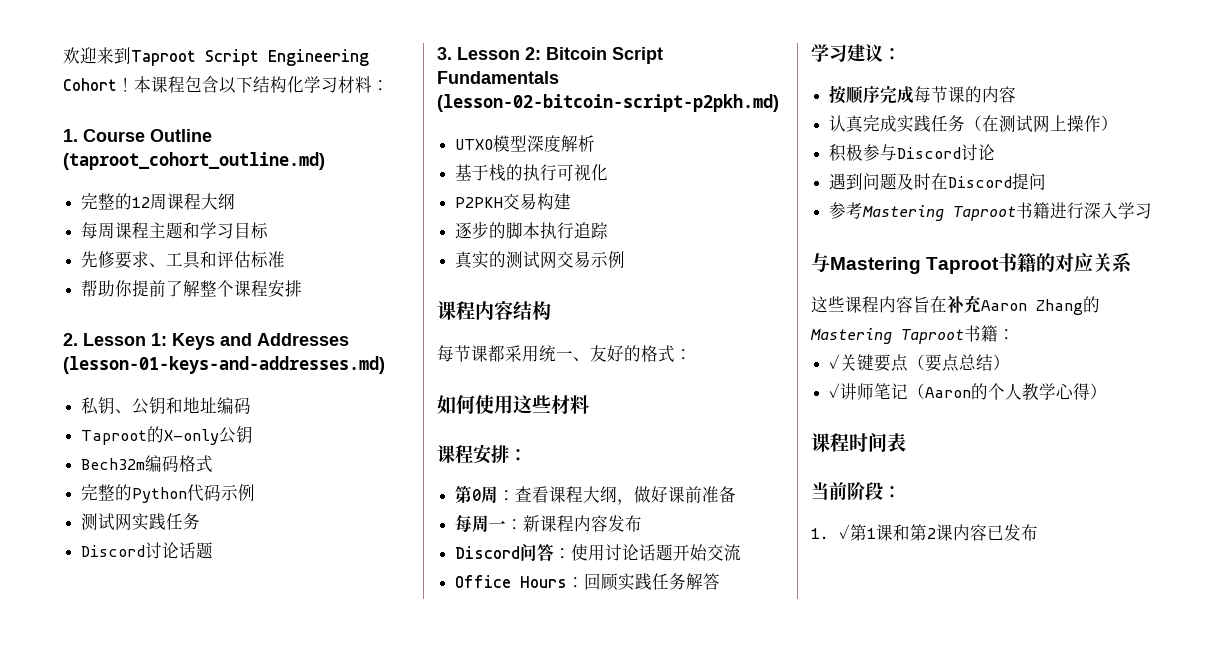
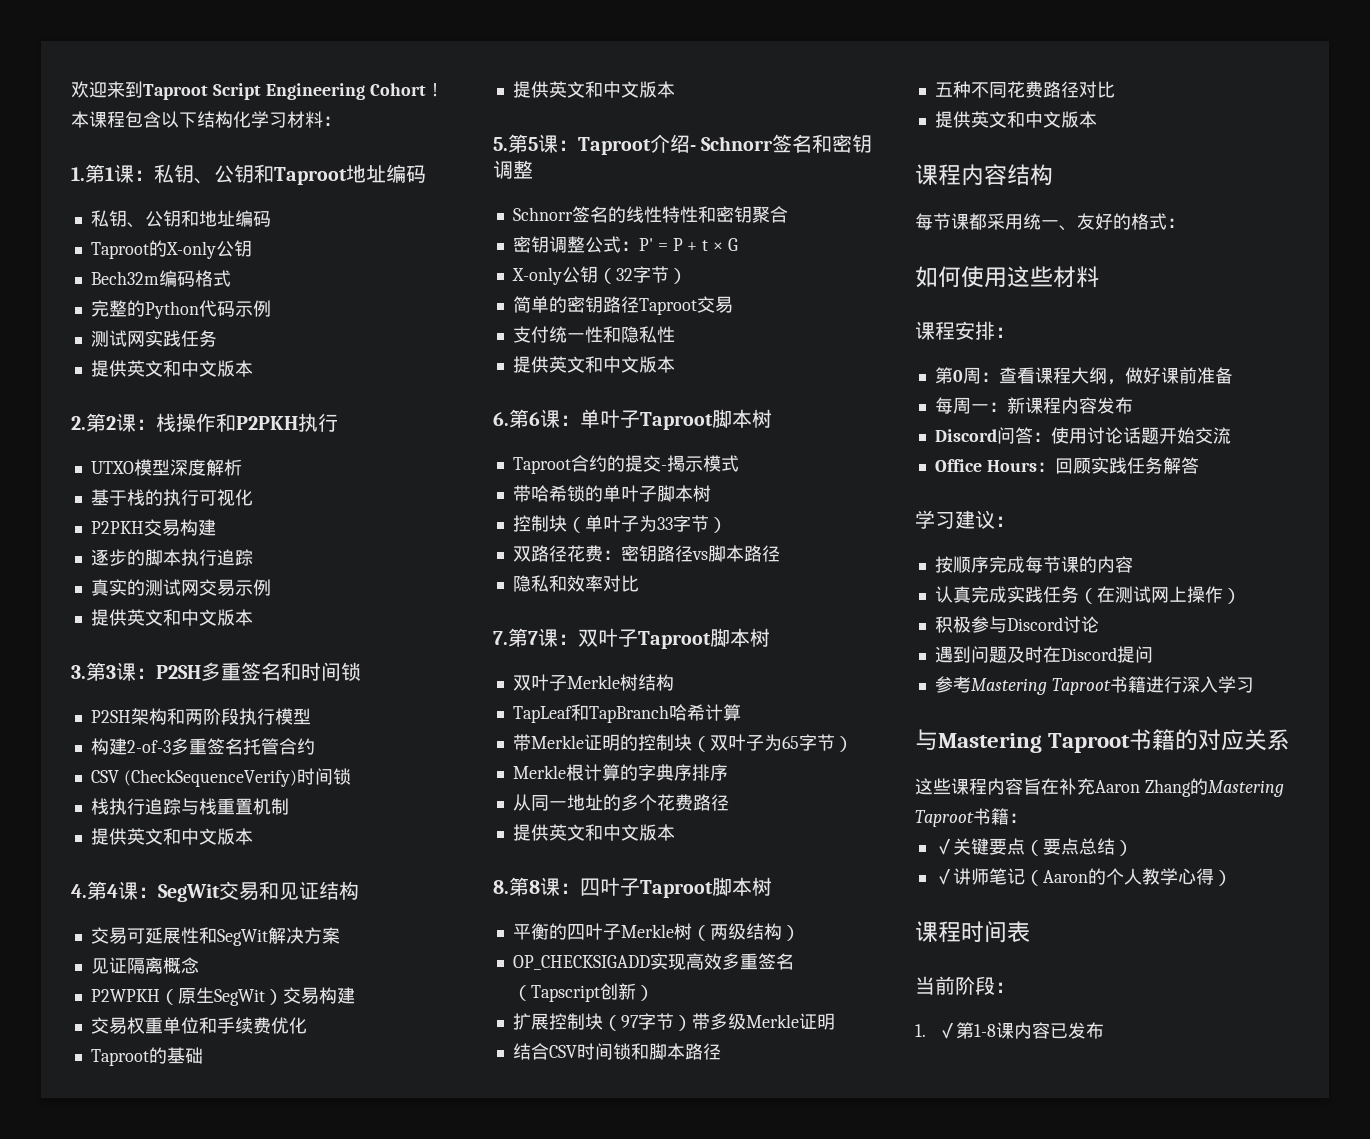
[83,129,212,142] [63,152,325,170] [81,193,236,210] [81,222,269,239] [81,251,286,269] [81,280,303,298] [63,333,349,350] [63,356,385,374] Course Outline (taproot_cohort_outline.md) // 完整的12周课程大纲 // 每周课程主题和学习目标 // 先修要求、工具和评估标准 // 帮助你提前了解整个课程安排 // 2. Lesson 1: Keys and Addresses (lesson-01-keys-and-addresses.md) -> [85,164,426,185] 第1课：私钥、公钥和Taproot地址编码
[81,542,214,559] [437,47,663,64] [437,71,559,84] [437,94,779,112] Discord讨论话题 // 3. Lesson 2: Bitcoin Script Fundamentals (lesson-02-bitcoin-script-p2pkh.md) -> [90,360,253,377] [71,413,338,432] 提供英文和中文版本 // 2.第2课：栈操作和P2PKH执行
(626, 259) none -> [90,609,253,626] [71,662,361,681] [90,708,311,725] [90,738,315,755] [90,768,351,787] [90,798,289,815] [90,828,253,845] [71,881,359,902] [90,927,340,946] [90,957,199,974] [90,987,355,1006] [90,1017,307,1034] [90,1047,203,1066] [512,81,675,98] [493,134,873,155] [493,160,533,179] [512,206,788,223] [512,236,738,253] [511,266,687,285] [512,296,733,315] [512,326,675,343] [512,356,675,373] [493,409,772,430] [512,455,739,474] [512,485,711,502] [512,515,727,533] [512,545,780,562] [512,575,639,592] [493,628,770,649] [512,674,674,691] [512,704,741,723] [512,734,853,752] [512,764,728,781] [512,794,729,811] [512,824,675,841] [493,877,772,898] [512,923,800,941] [512,953,794,970] [512,983,654,1002] [512,1013,835,1031] [512,1043,721,1060] [934,81,1115,98] [934,111,1097,128] // 提供英文和中文版本 // 3.第3课：P2SH多重签名和时间锁 // P2SH架构和两阶段执行模型 // 构建2-of-3多重签名托管合约 // CSV (CheckSequenceVerify)时间锁 // 栈执行追踪与栈重置机制 // 提供英文和中文版本 // 4.第4课：SegWit交易和见证结构 // 交易可延展性和SegWit解决方案 // 见证隔离概念 // P2WPKH（原生SegWit）交易构建 // 交易权重单位和手续费优化 // Taproot的基础 // 提供英文和中文版本 // 5.第5课：Taproot介绍- Schnorr签名和密钥调整 // Schnorr签名的线性特性和密钥聚合 // 密钥调整公式：P' = P + t × G // X-only公钥（32字节） // 简单的密钥路径Taproot交易 // 支付统一性和隐私性 // 提供英文和中文版本 // 6.第6课：单叶子Taproot脚本树 // Taproot合约的提交-揭示模式 // 带哈希锁的单叶子脚本树 // 控制块（单叶子为33字节） // 双路径花费：密钥路径vs脚本路径 // 隐私和效率对比 // 7.第7课：双叶子Taproot脚本树 // 双叶子Merkle树结构 // TapLeaf和TapBranch哈希计算 // 带Merkle证明的控制块（双叶子为65字节） // Merkle根计算的字典序排序 // 从同一地址的多个花费路径 // 提供英文和中文版本 // 8.第8课：四叶子Taproot脚本树 // 平衡的四叶子Merkle树（两级结构） // OP_CHECKSIGADD实现高效多重签名（Tapscript创新） // 扩展控制块（97字节）带多级Merkle证明 // 结合CSV时间锁和脚本路径 // 五种不同花费路径对比 // 提供英文和中文版本
[867,524,937,541] 1课和第2 -> [973,1024,996,1037] 1-8

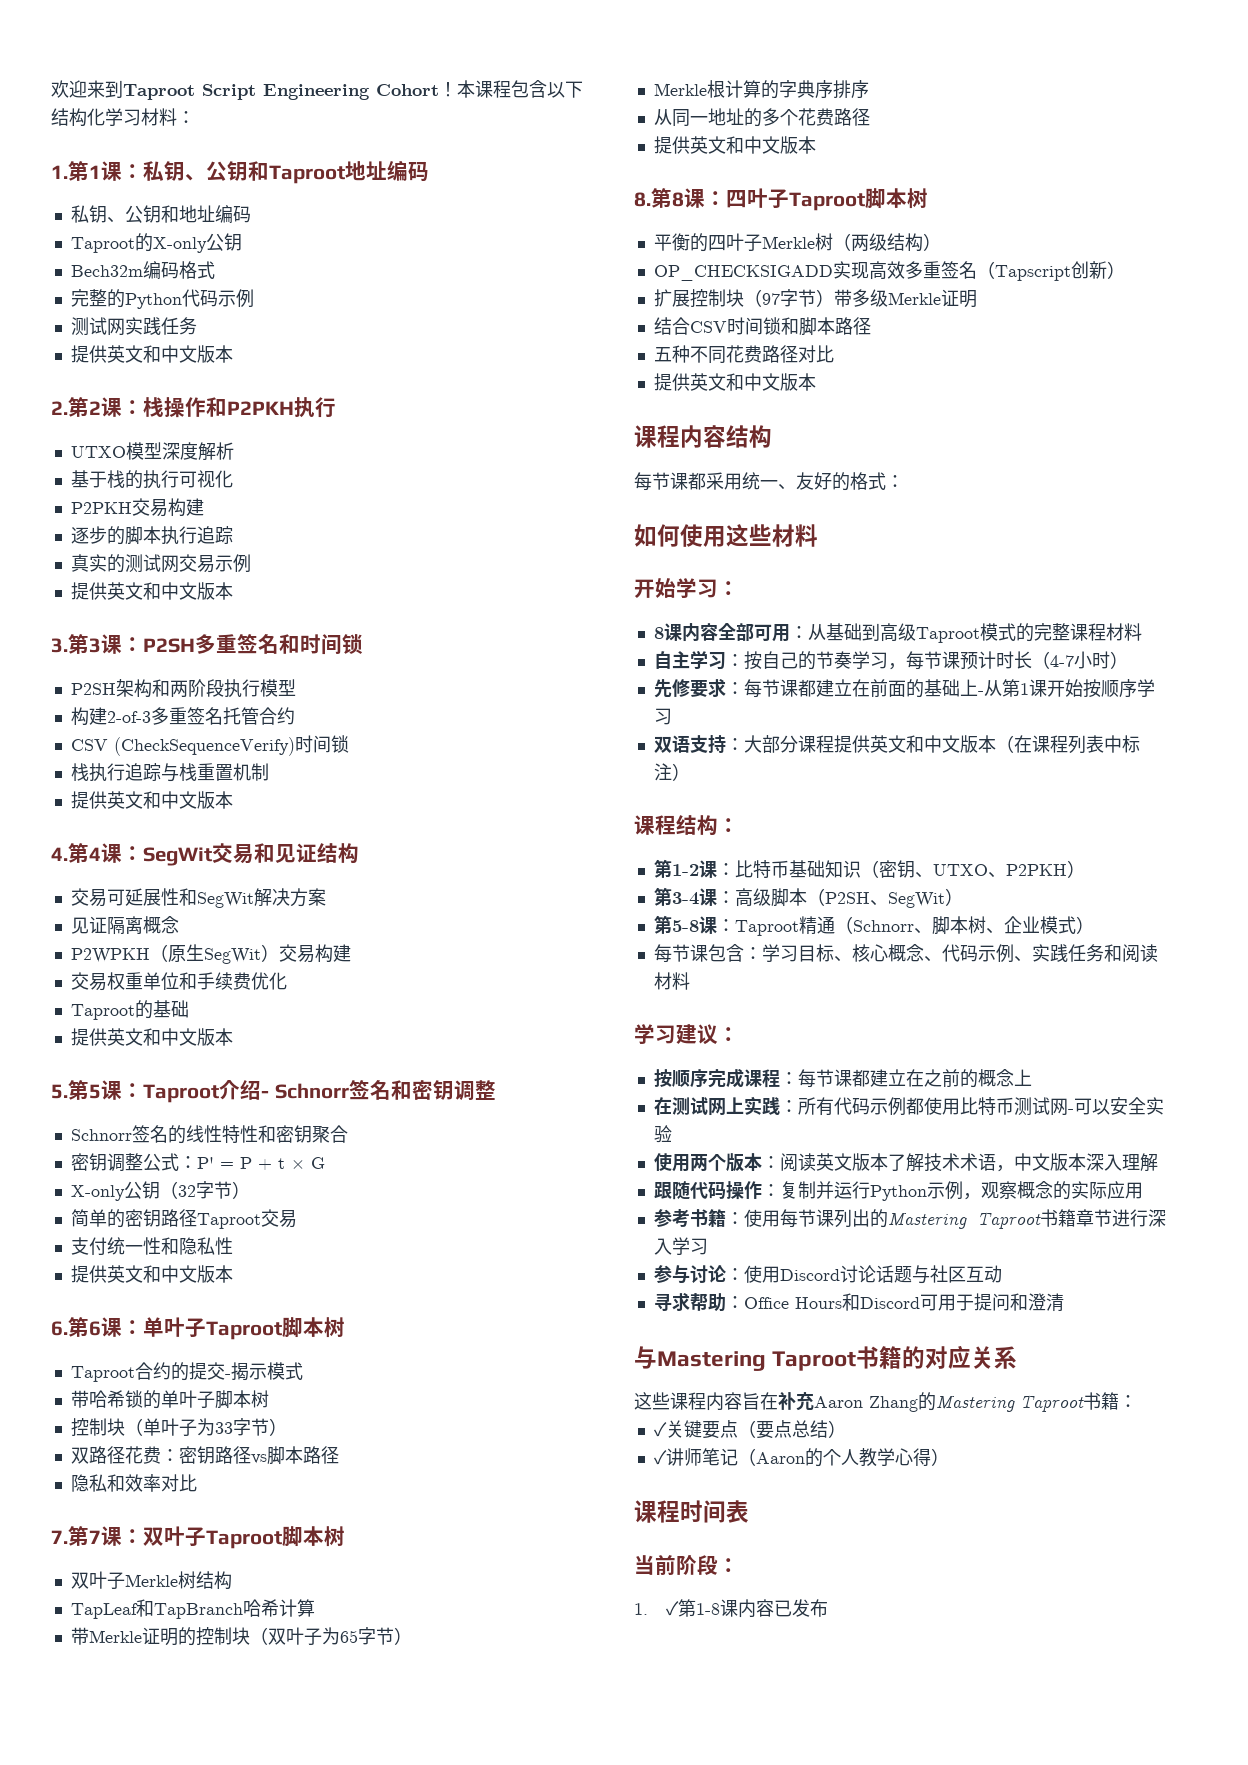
[915,321,1015,340] [934,367,1233,385] [934,397,1133,414] [934,427,1231,444] [934,457,1199,474] 课程安排： // 第0周：查看课程大纲，做好课前准备 // 每周一：新课程内容发布 // Discord问答：使用讨论话题开始交流 // Office Hours：回顾实践任务解答 -> [634,578,739,598] [653,623,1142,643] [653,650,1128,670] [653,678,1155,698] [653,708,672,725] [653,735,1140,754] [653,763,690,781] [634,815,739,836] [653,859,1085,878] [653,887,963,908] [653,915,1094,936] [653,944,1158,963] [653,972,690,990] 开始学习： // 8课内容全部可用：从基础到高级Taproot模式的完整课程材料 // 自主学习：按自己的节奏学习，每节课预计时长（4-7小时） // 先修要求：每节课都建立在前面的基础上-从第1课开始按顺序学习 // 双语支持：大部分课程提供英文和中文版本（在课程列表中标注） // 课程结构： // 第1-2课：比特币基础知识（密钥、UTXO、P2PKH） // 第3-4课：高级脚本（P2SH、SegWit） // 第5-8课：Taproot精通（Schnorr、脚本树、企业模式） // 每节课包含：学习目标、核心概念、代码示例、实践任务和阅读材料
[1024,556,1133,573] [934,586,1241,604] [934,616,1099,633] [934,646,1153,663] [934,676,1146,695] 每节课的内容 // 认真完成实践任务（在测试网上操作） // 积极参与Discord讨论 // 遇到问题及时在Discord提问 // 参考Mastering Taproot书籍 -> [743,1069,1032,1088] [653,1096,1164,1116] [653,1125,672,1143] [653,1153,1158,1172] [653,1181,1143,1201] [653,1209,1112,1229] 课程：每节课都建立在之前的概念上 // 在测试网上实践：所有代码示例都使用比特币测试网-可以安全实验 // 使用两个版本：阅读英文版本了解技术术语，中文版本深入理解 // 跟随代码操作：复制并运行Python示例，观察概念的实际应用 // 参考书籍：使用每节课列出的Mastering Taproot书籍章节
(1254, 685) none -> [653,1265,1002,1284] [653,1292,1064,1312] // 参与讨论：使用Discord讨论话题与社区互动 // 寻求帮助：Office Hours和Discord可用于提问和澄清

